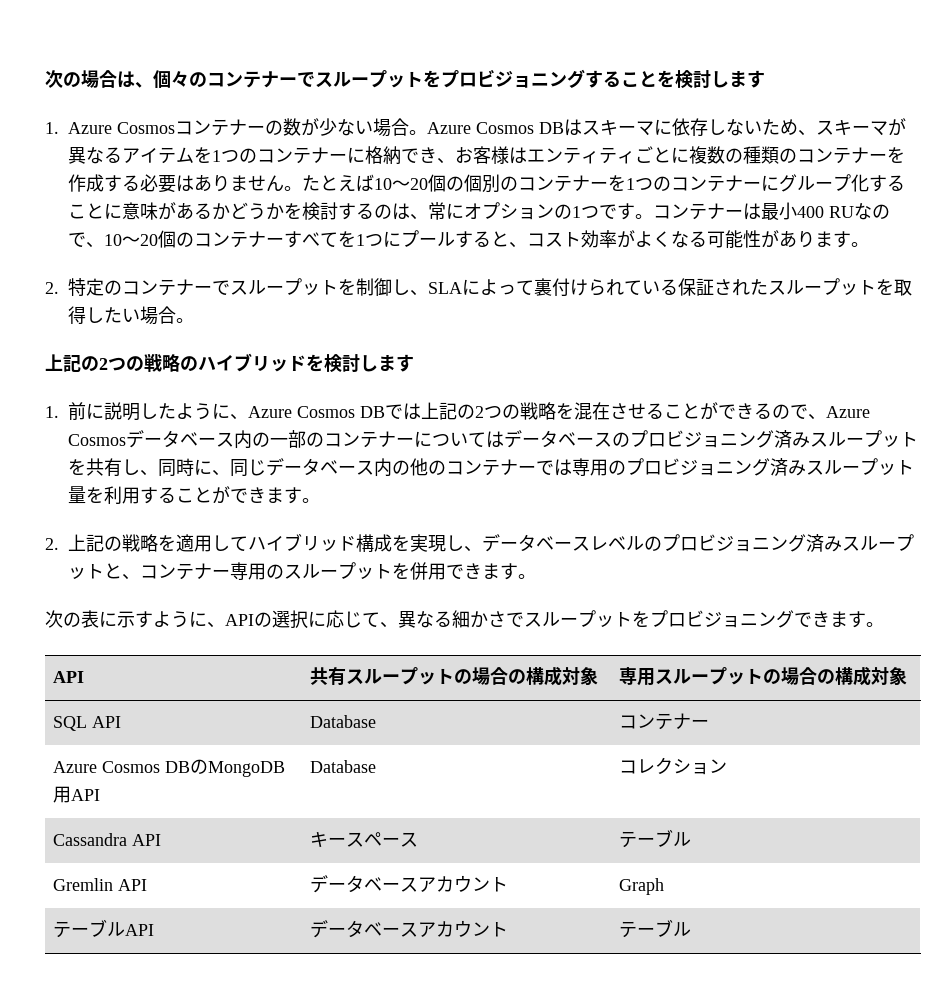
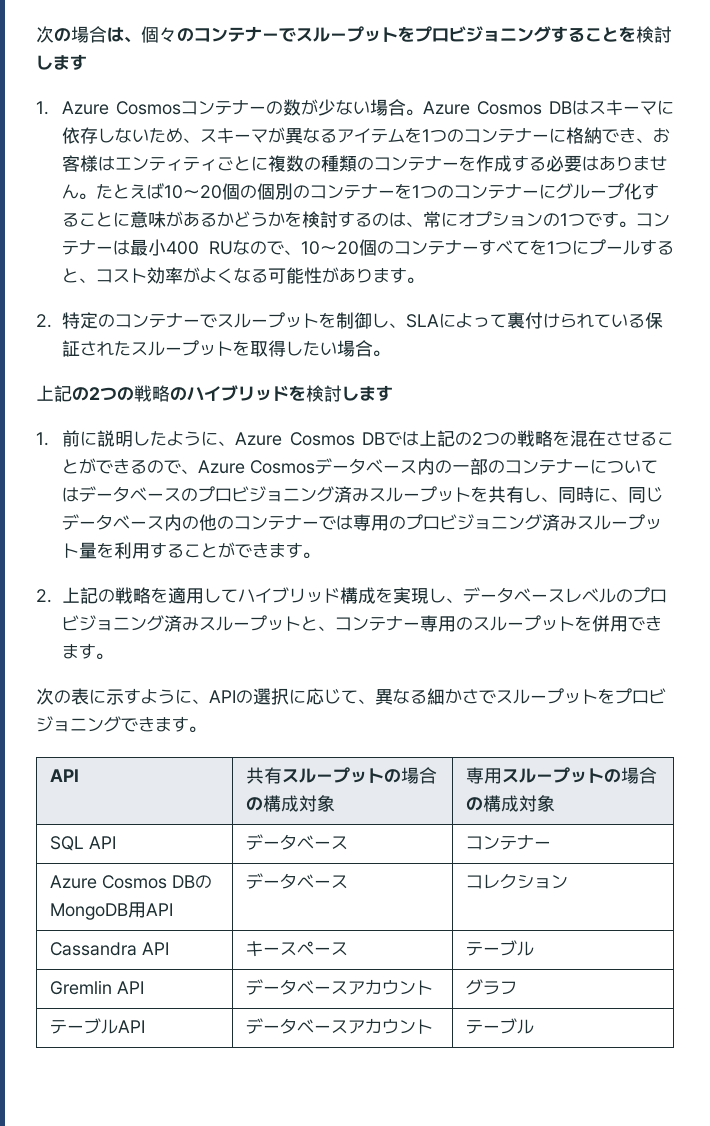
[309,715,376,728] Database -> [246,834,349,850] データベース
[309,760,376,773] Database -> [246,873,349,889] データベース
[618,878,664,895] Graph -> [466,979,518,995] グラフ

